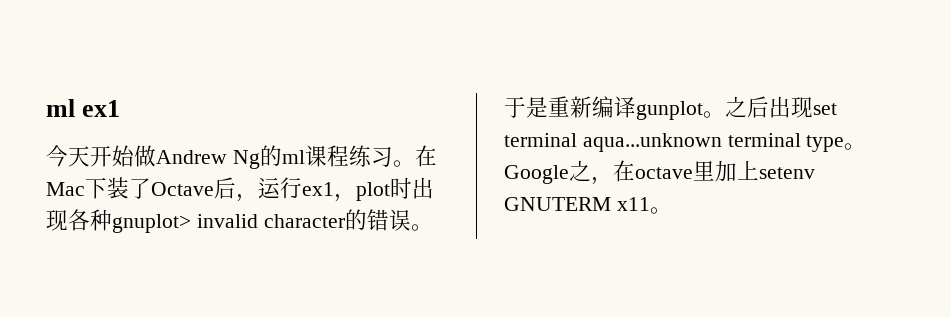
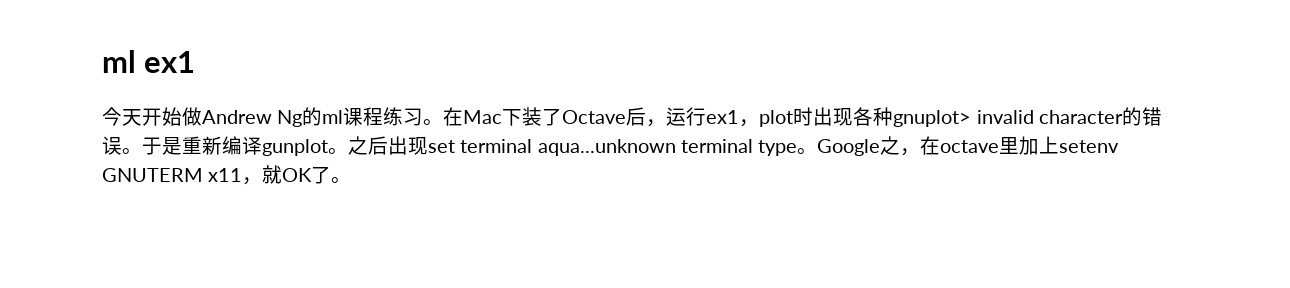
(650, 204) none -> [242,165,332,185] ，就OK了

